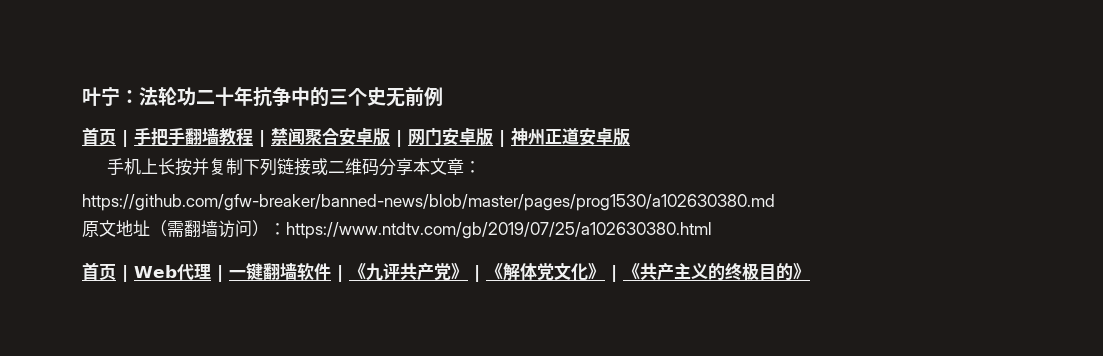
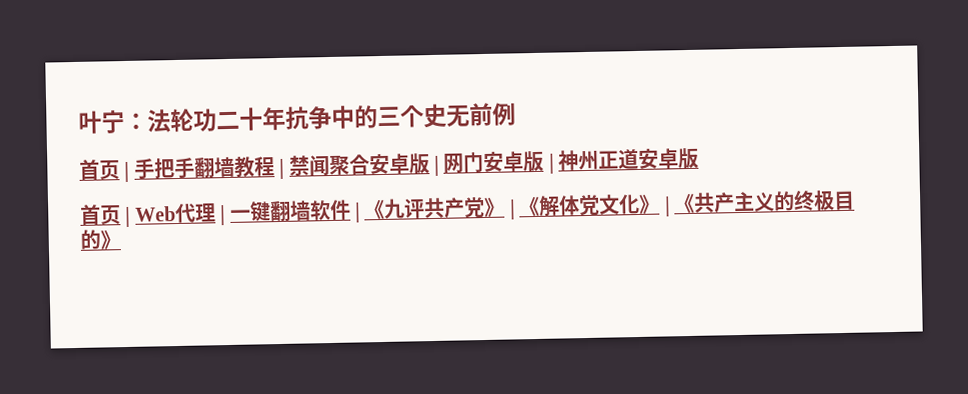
[107,158,482,176] [82,194,775,211] [82,220,712,239] // 手机上长按并复制下列链接或二维码分享本文章： // https://github.com/gfw-breaker/banned-news/blob/master/pages/prog1530/a102630380.md // 原文地址（需翻墙访问）：https://www.ntdtv.com/gb/2019/07/25/a102630380.html -> (700, 158) none

